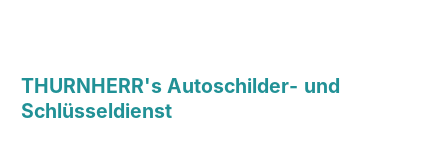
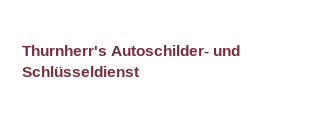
[21,78,162,93] THURNHERR's -> [22,45,107,56] Thurnherr's

